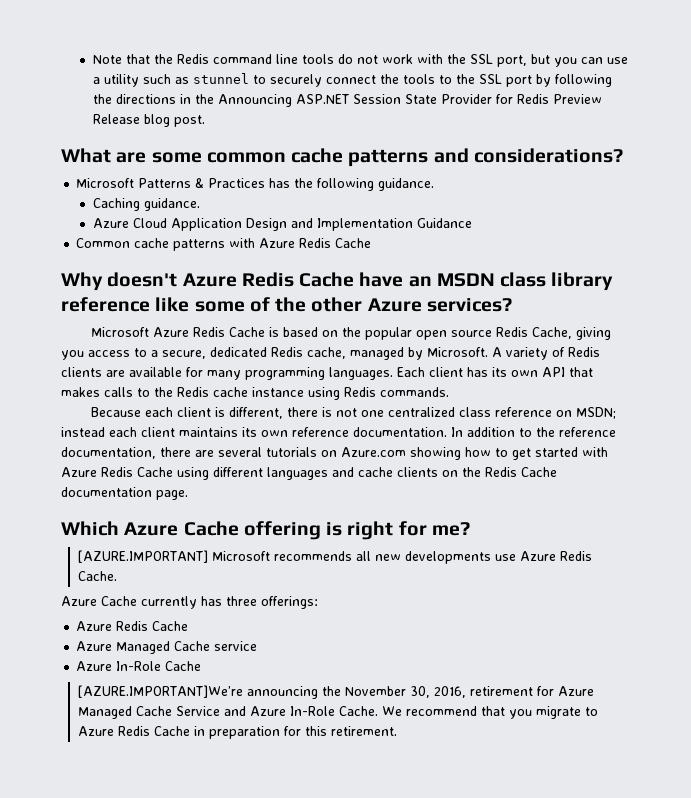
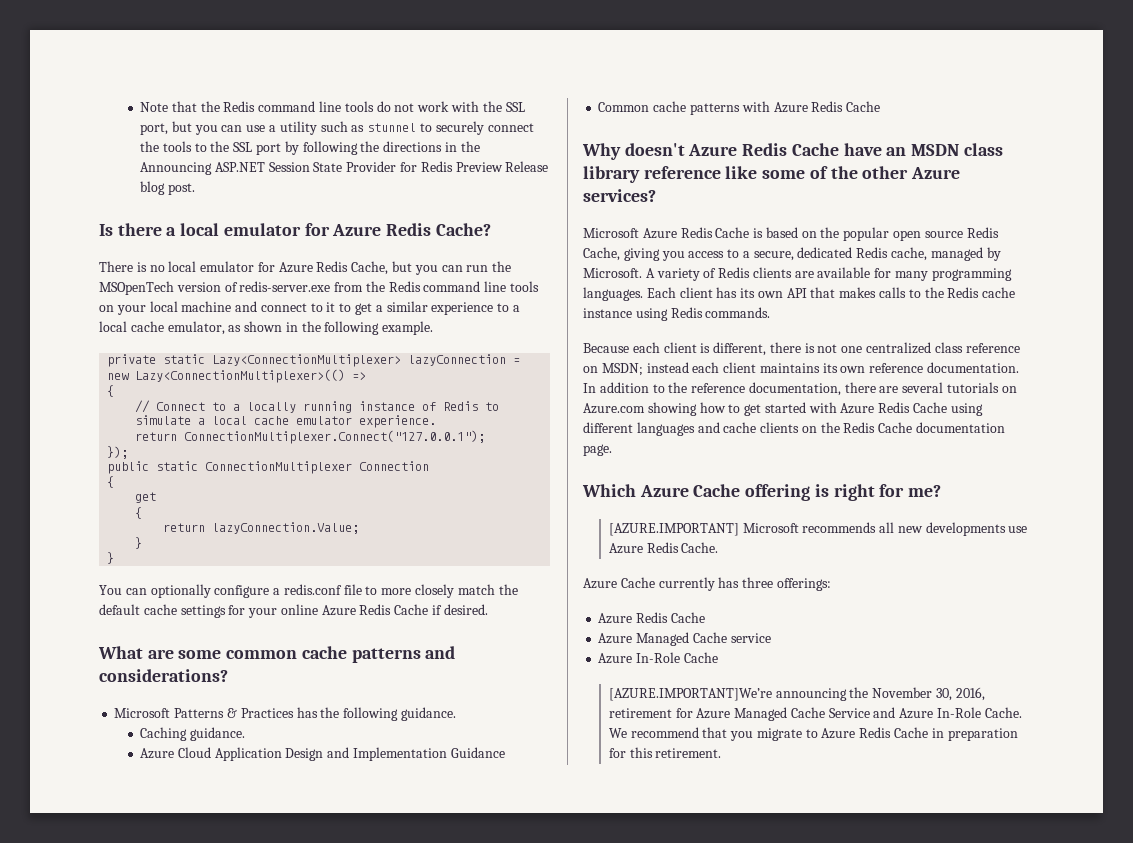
(206, 121) none -> [99,223,491,236] [99,261,512,275] [99,281,540,295] [99,301,520,315] [99,321,434,335] [107,354,521,367] [107,369,367,383] [107,385,115,397] [135,400,500,413] [135,415,437,428] [135,430,486,444] [107,446,129,459] [107,461,430,474] [107,476,115,488] [135,492,157,503] [135,507,143,519] [163,522,360,534] [135,537,143,549] [107,552,115,564] [99,584,518,598] [99,604,488,618] // Is there a local emulator for Azure Redis Cache? // There is no local emulator for Azure Redis Cache, but you can run the MSOpenTech version of redis-server.exe from the Redis command line tools on your local machine and connect to it to get a similar experience to a local cache emulator, as shown in the following example. // private static Lazy<ConnectionMultiplexer> lazyConnection = new Lazy<ConnectionMultiplexer>(() => // { // // Connect to a locally running instance of Redis to simulate a local cache emulator experience. // return ConnectionMultiplexer.Connect("127.0.0.1"); // }); // public static ConnectionMultiplexer Connection // { // get // { // return lazyConnection.Value; // } // } // You can optionally configure a redis.conf file to more closely match the default cache settings for your online Azure Redis Cache if desired.

